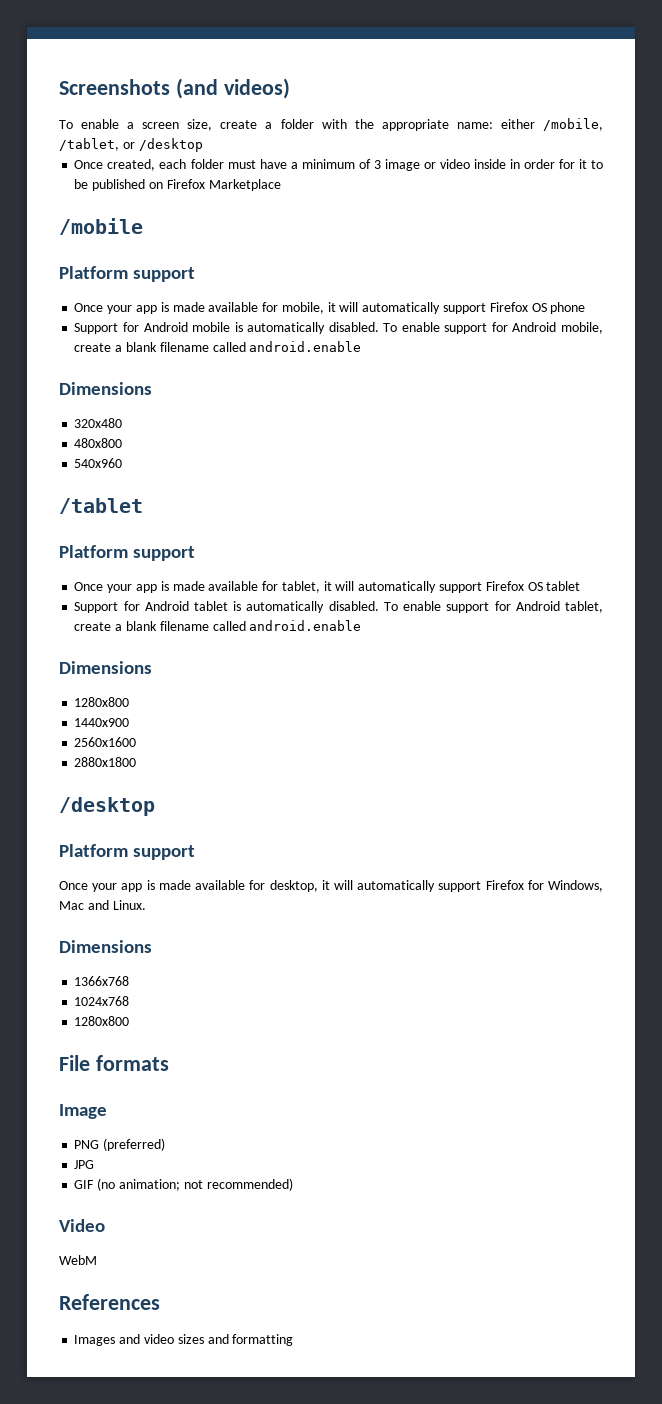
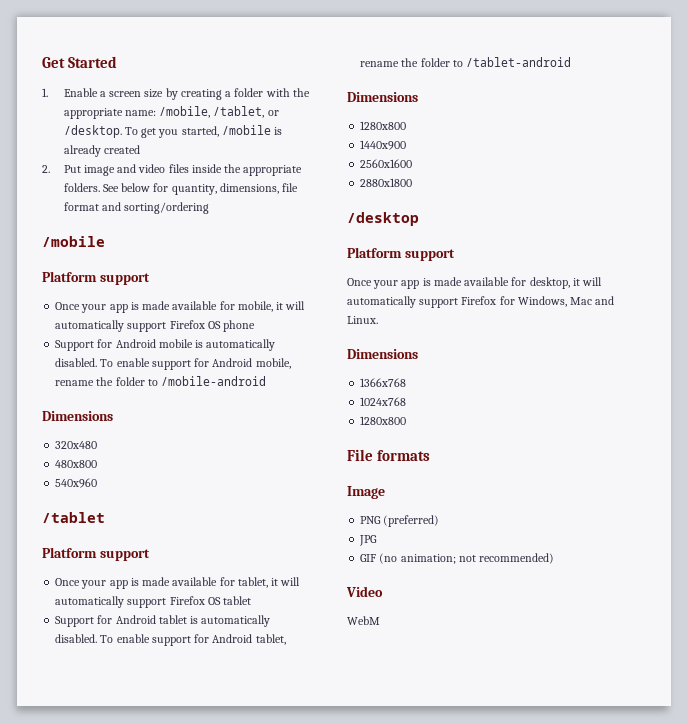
[59,78,290,99] [59,119,258,131] Screenshots (and videos) // To enable a screen size, create -> [42,56,118,68] [42,88,222,100] Get Started // 1. Enable a screen size by creating
[500,119,535,129] either -> (156, 113) none
[138,138,203,152] [74,159,604,171] [74,179,281,191] /desktop // Once created, each folder must have a minimum of 3 image or video inside in order for it to be published on Firefox Marketplace -> [63,125,283,138] [63,145,140,157] [42,164,303,176] [63,183,299,195] [63,202,210,214] /desktop. To get you started, /mobile is already created // 2. Put image and video files inside the appropriate folders. See below for quantity, dimensions, file format and sorting/ordering
[74,341,362,352] create a blank filename called android.enable -> [55,376,267,386] rename the folder to /mobile-android
[74,620,362,631] create a blank filename called android.enable -> [360,57,572,67] rename the folder to /tablet-android
[59,1294,160,1310] [74,1334,294,1346] // References // Images and video sizes and formatting -> (380, 620) none

